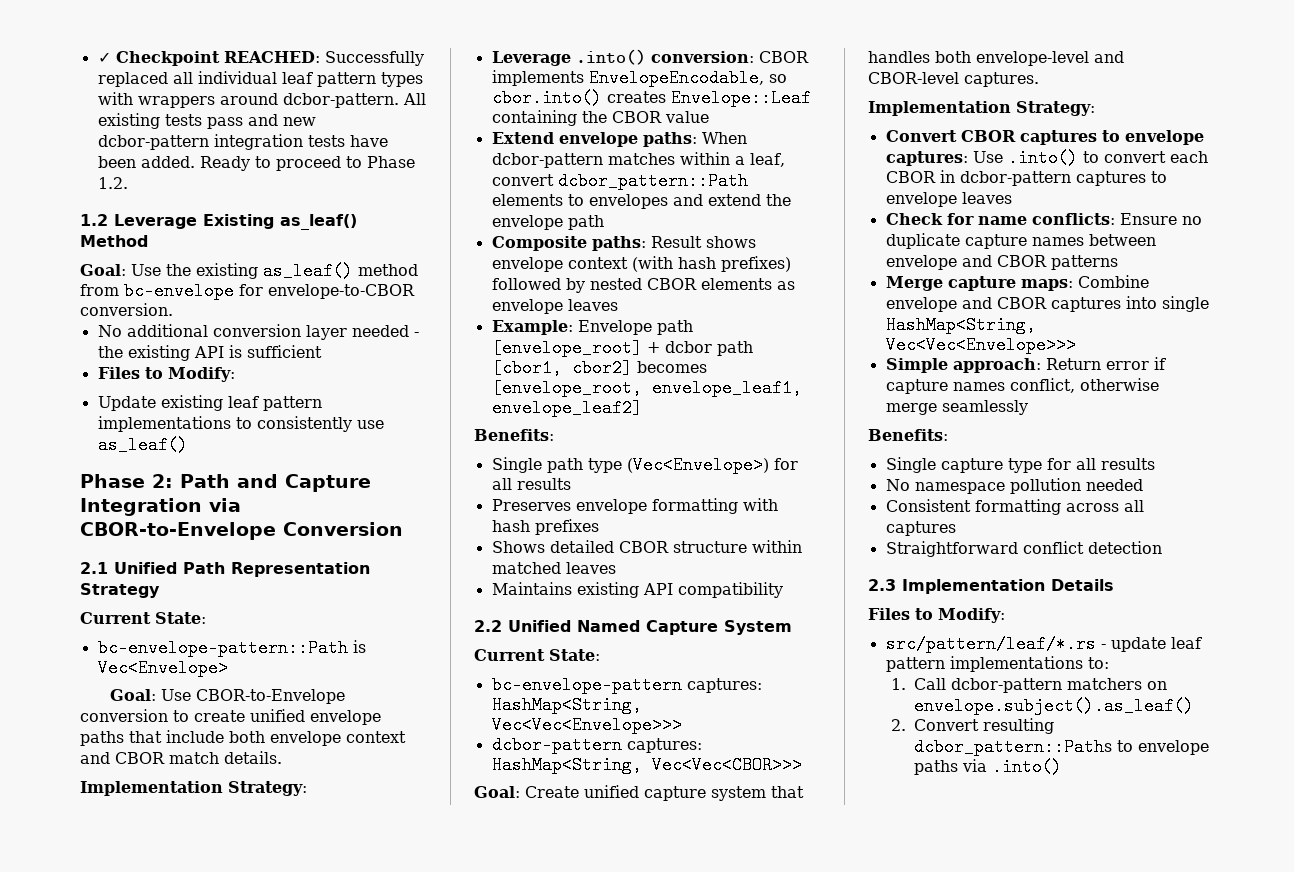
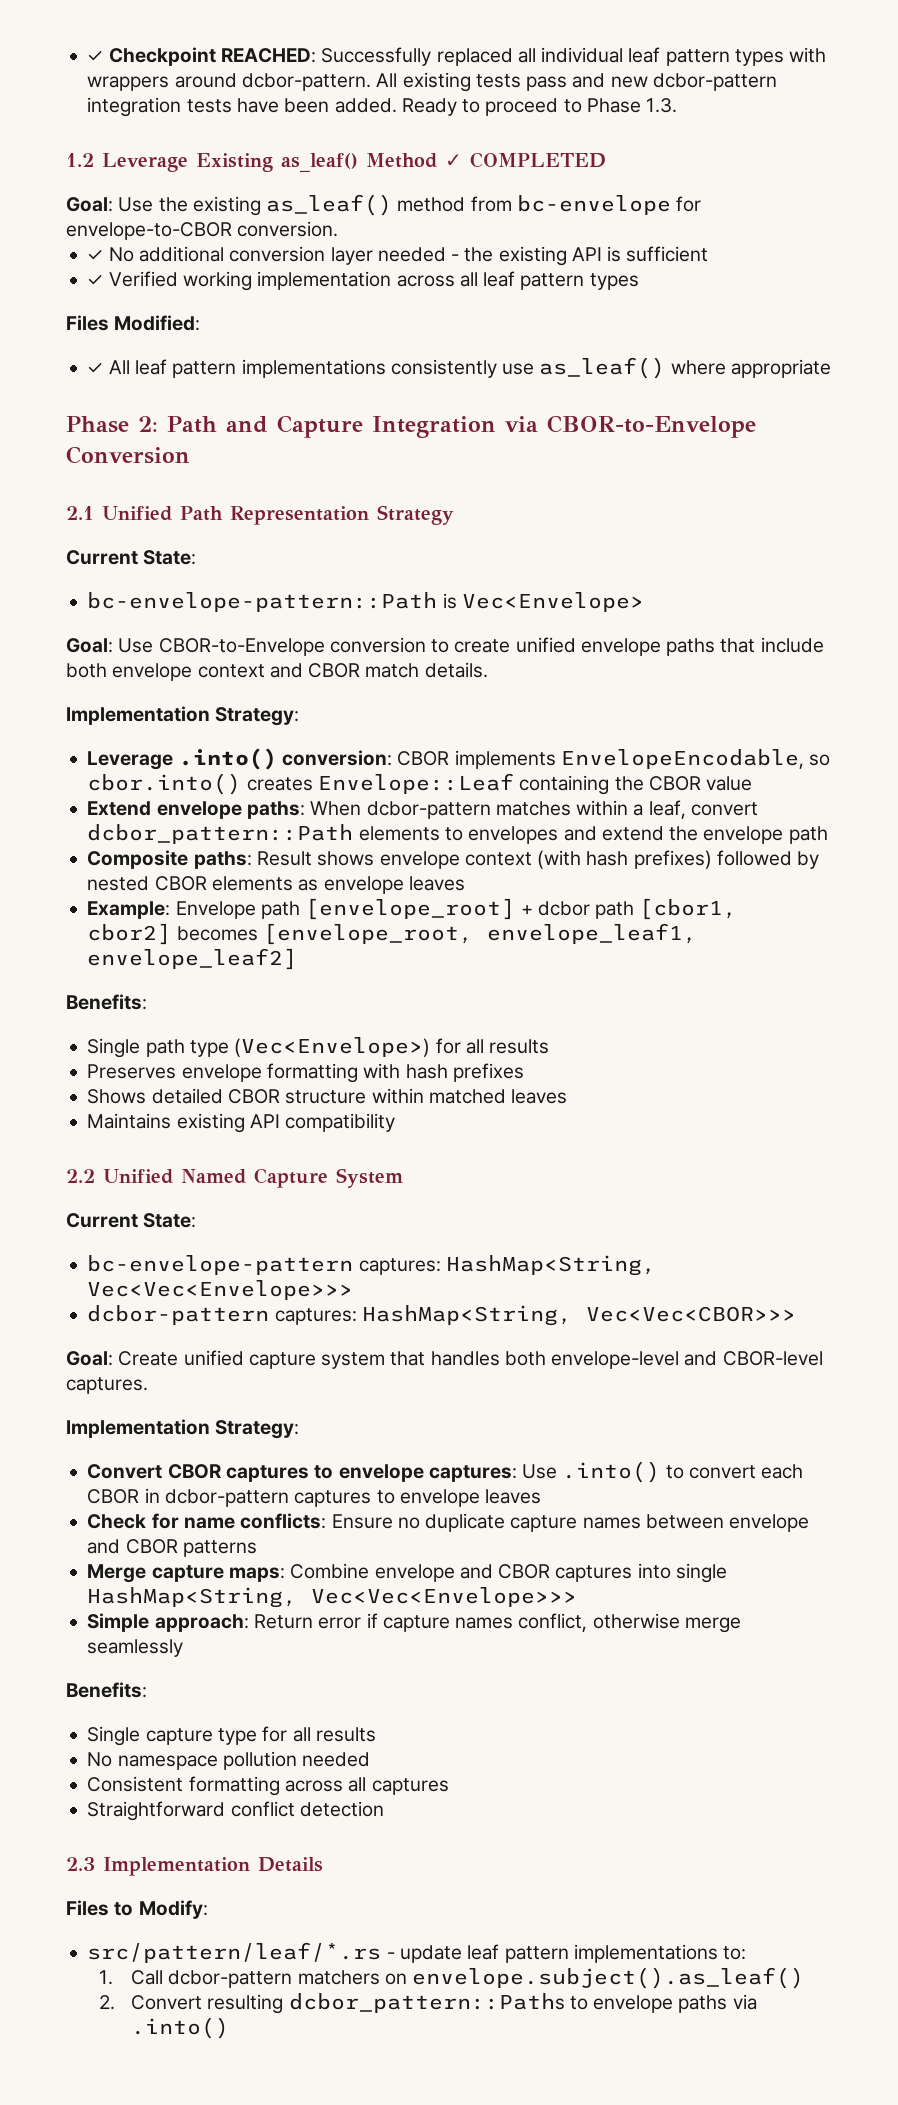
[97,177,128,189] 1.2. -> [646,98,678,113] 1.3.
(148, 241) none -> [445,152,606,168] ✓ COMPLETED
(173, 309) none -> [87,249,104,261] ✓
[97,367,235,382] [97,395,322,411] [97,416,252,432] Files to Modify: // Update existing leaf pattern implementations to -> [87,271,639,291] [66,315,201,331] [87,359,386,378] ✓ Verified working implementation across all leaf pattern types // Files Modified: // ✓ All leaf pattern implementations
(188, 445) none -> [670,359,831,378] where appropriate

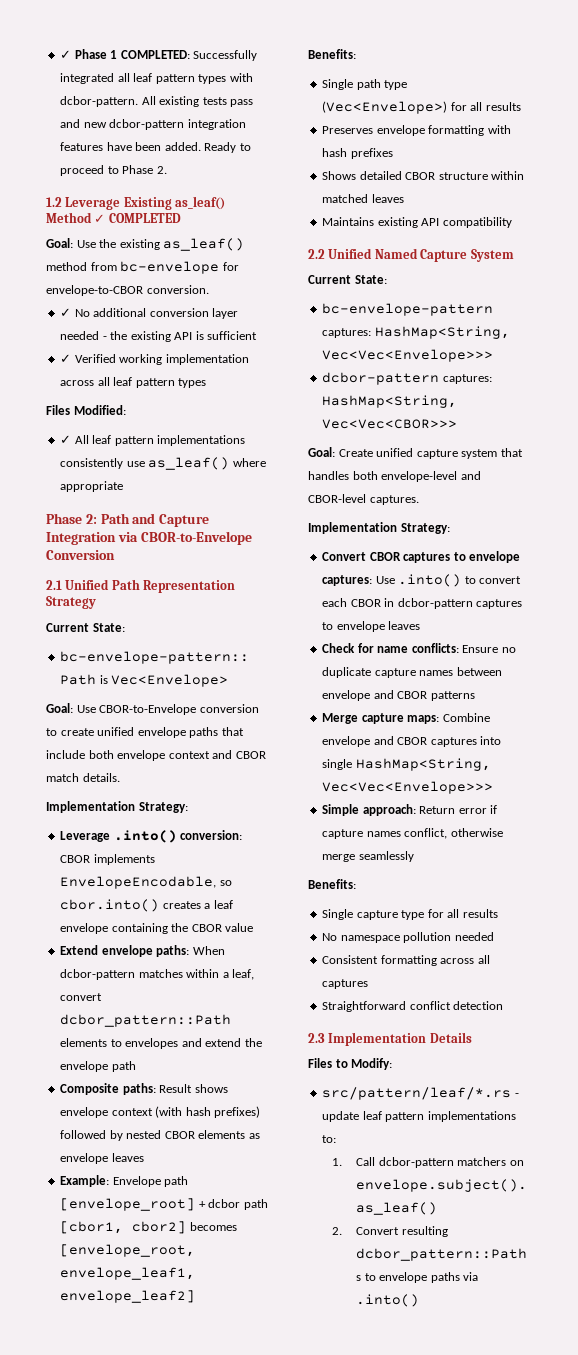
[87,47,624,66] ✓ Checkpoint REACHED: Successfully replaced all individual -> [60,49,258,61] [60,73,130,84] ✓ Phase 1 COMPLETED: Successfully integrated all
[87,73,237,91] wrappers around -> (253, 77) none
[186,99,232,113] tests -> [60,142,104,151] features
[646,98,678,113] 1.3. -> [156,166,167,174] 2.
[317,773,514,794] Envelope::Leaf -> [204,900,233,909] [60,923,109,934] a leaf envelope

